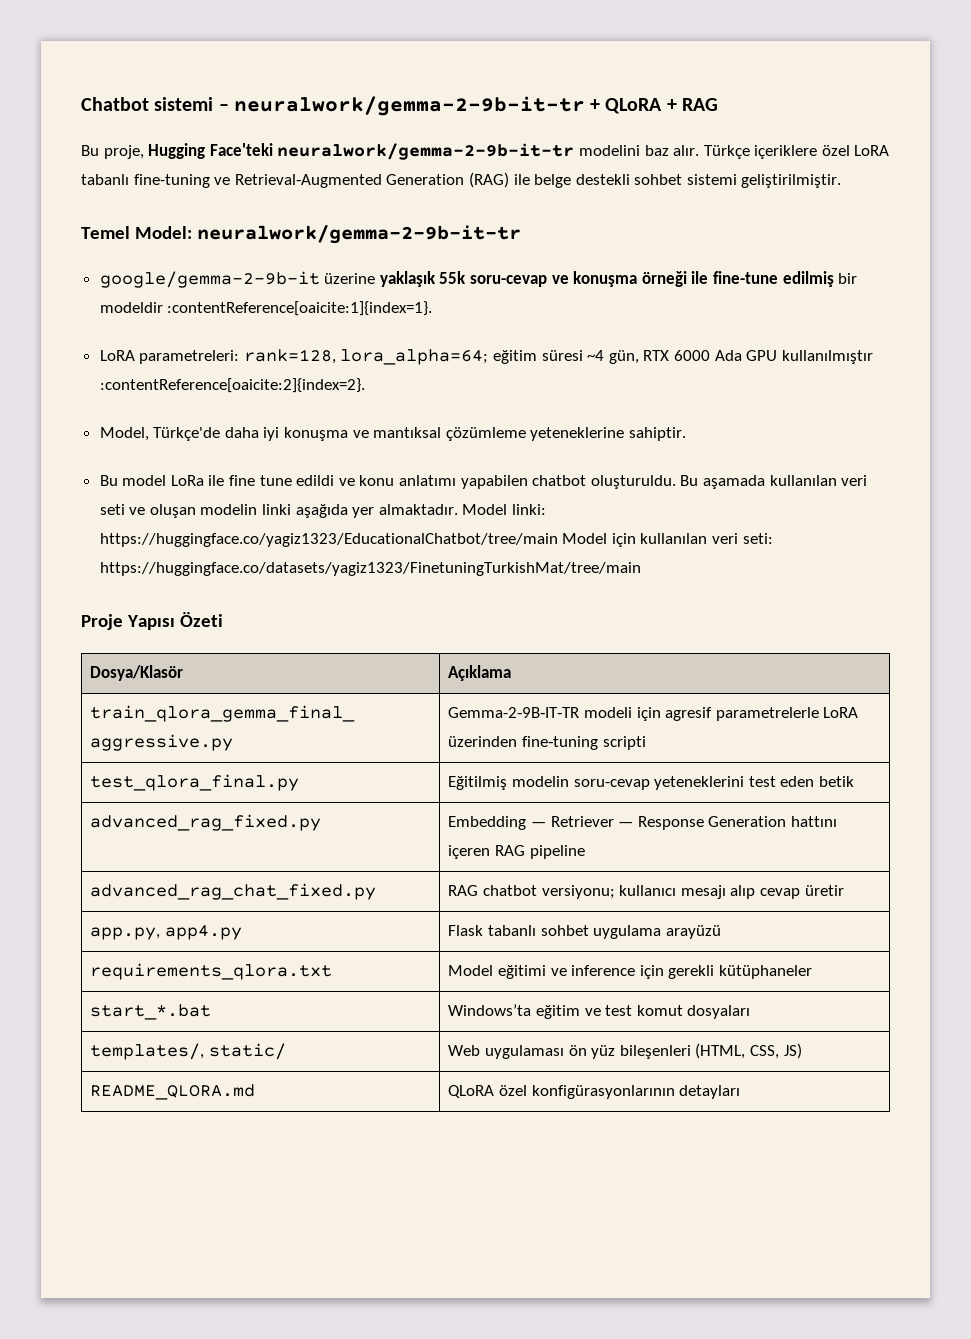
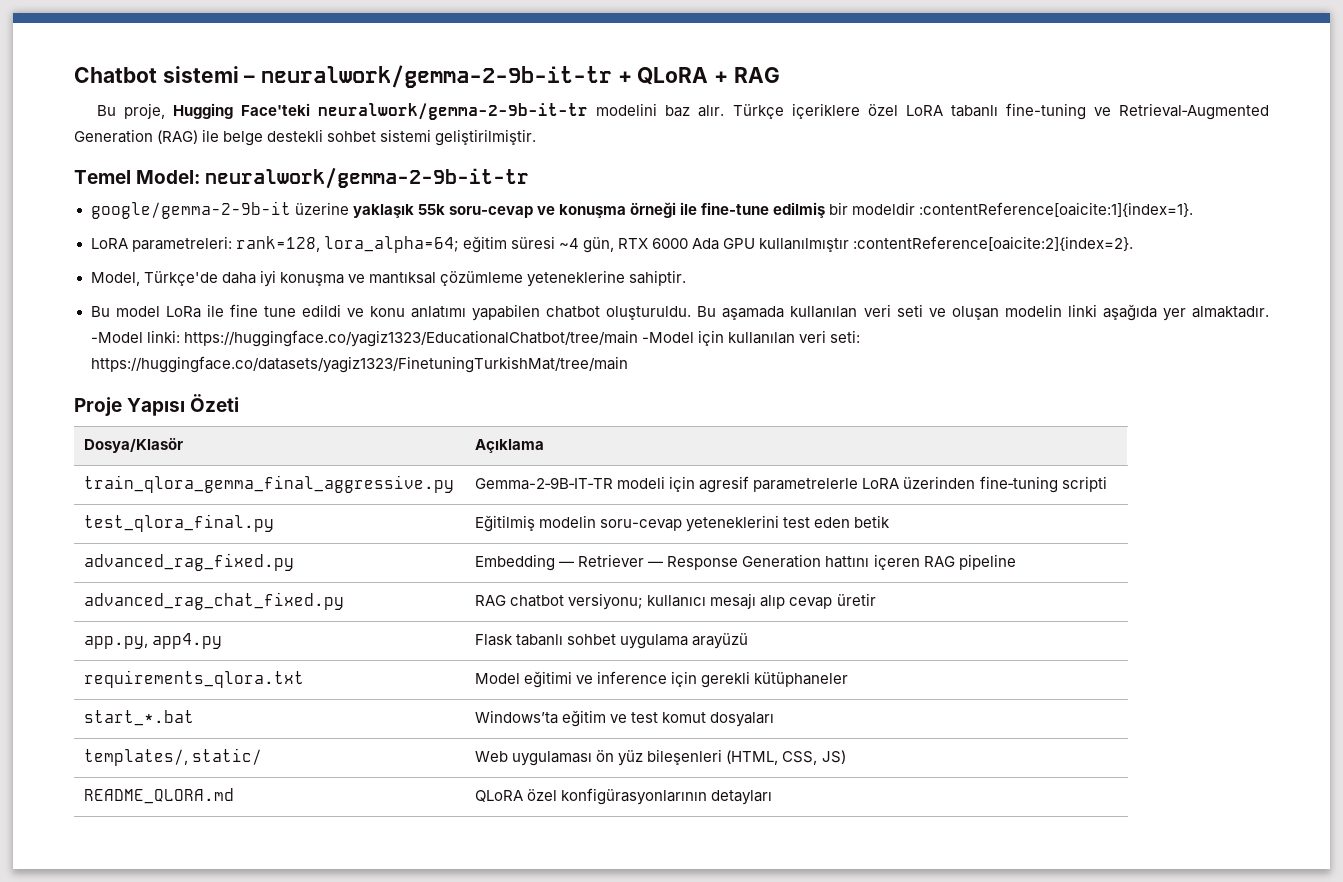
[462,504,508,515] Model -> [90,332,143,343] -Model
[562,533,608,544] Model -> [641,332,694,343] -Model

